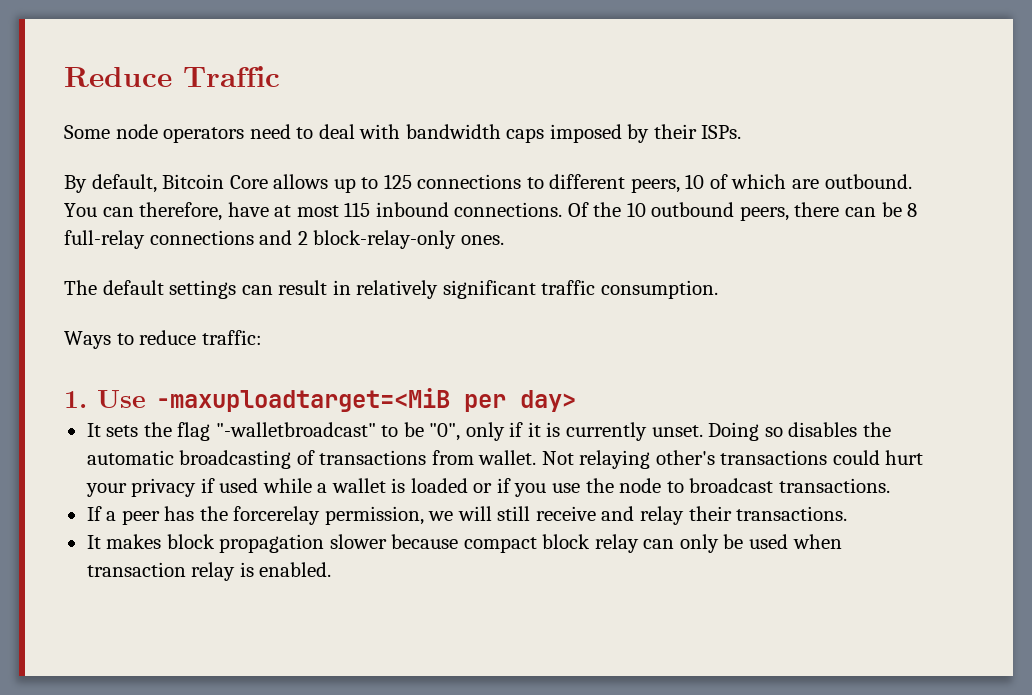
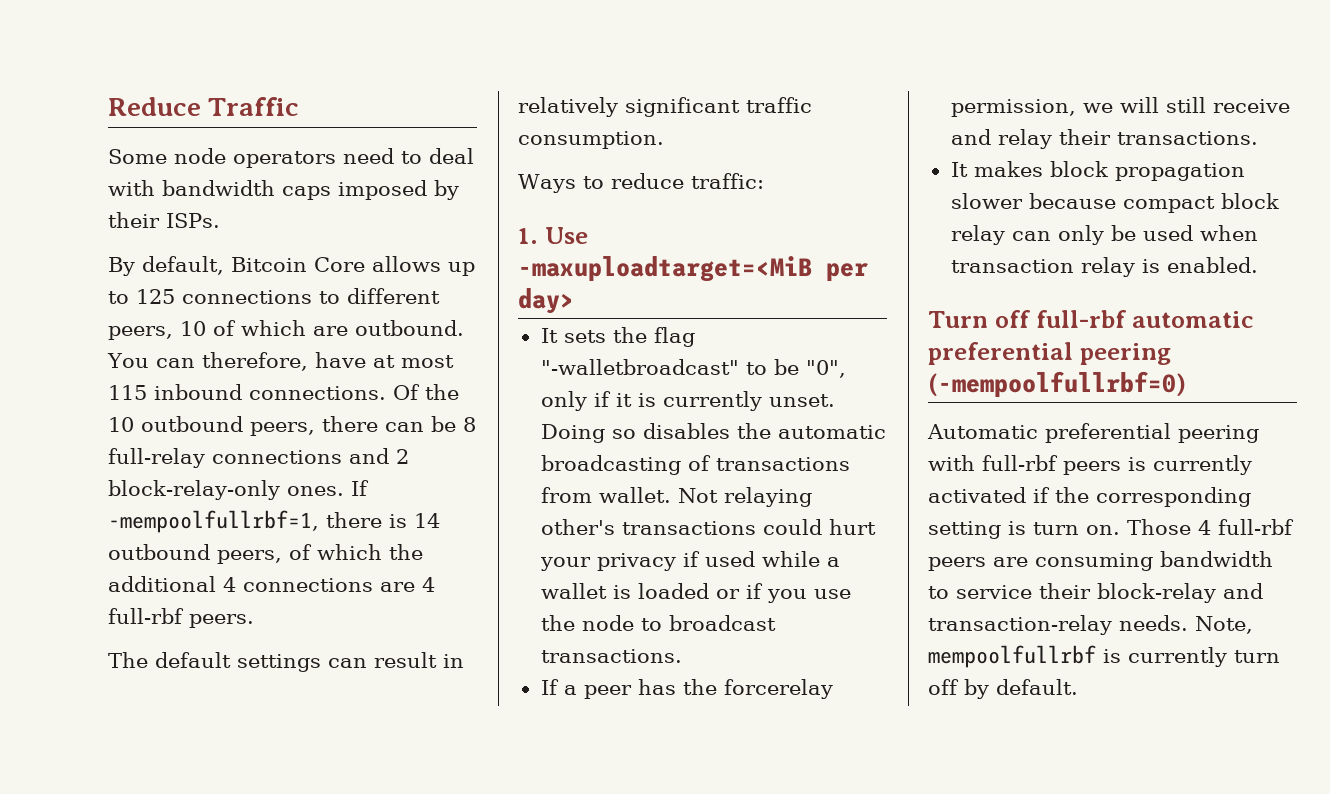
(504, 240) none -> [351,480,369,496] [108,510,440,533] [108,544,423,564] [108,576,435,592] [108,608,254,628] If -mempoolfullrbf=1, there is 14 outbound peers, of which the additional 4 connections are 4 full-rbf peers.
(332, 569) none -> [928,310,1253,328] [928,342,1171,365] [928,371,1186,397] [927,423,1259,443] [928,455,1252,475] [928,487,1251,507] [928,519,1294,539] [928,551,1273,571] [928,583,1263,603] [928,615,1253,635] [928,645,1280,668] [928,679,1078,699] // Turn off full-rbf automatic preferential peering (-mempoolfullrbf=0) // Automatic preferential peering with full-rbf peers is currently activated if the corresponding setting is turn on. Those 4 full-rbf peers are consuming bandwidth to service their block-relay and transaction-relay needs. Note, mempoolfullrbf is currently turn off by default.

